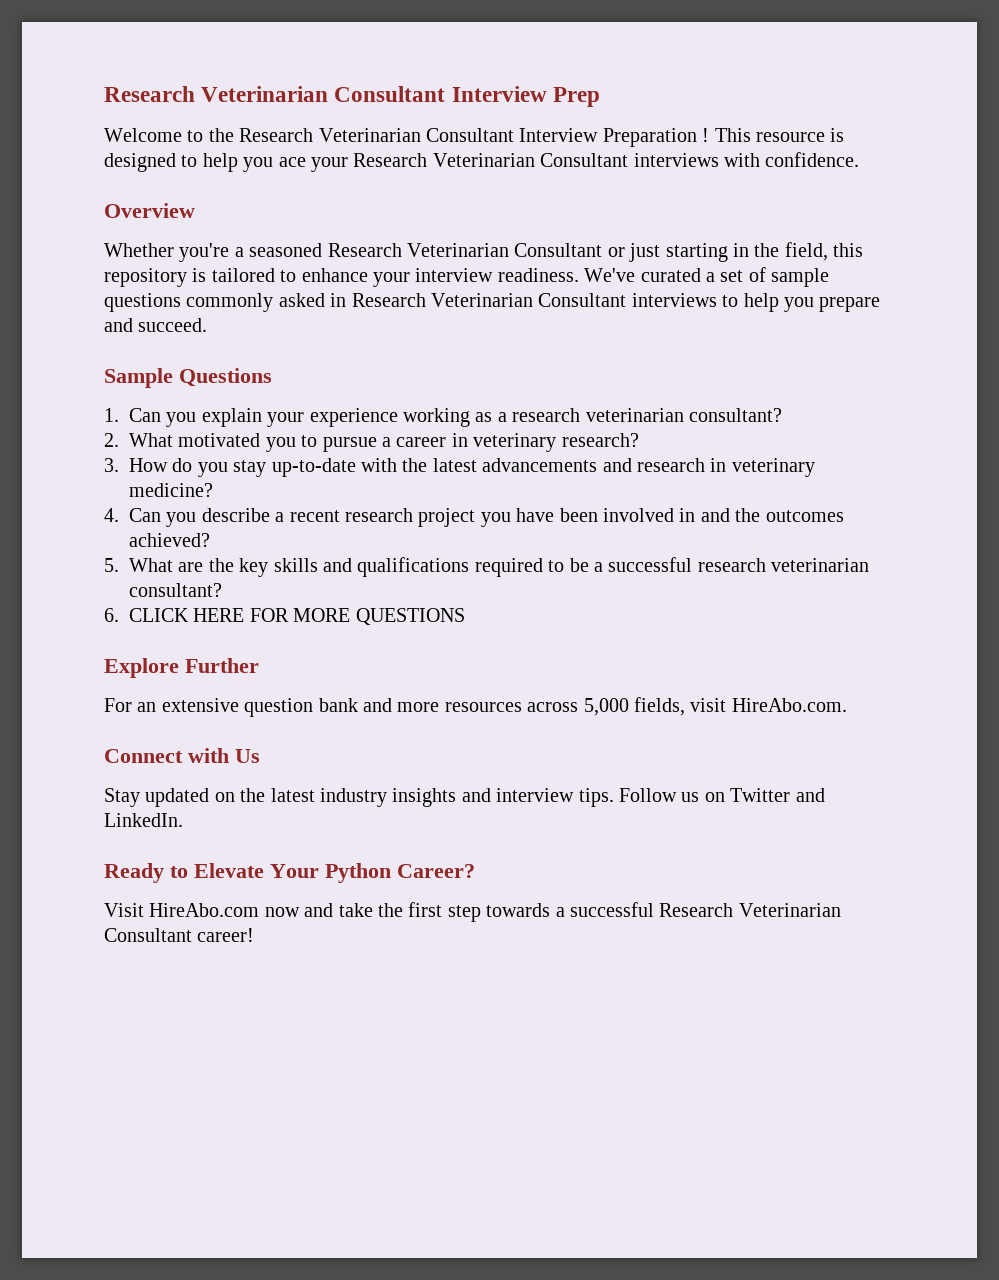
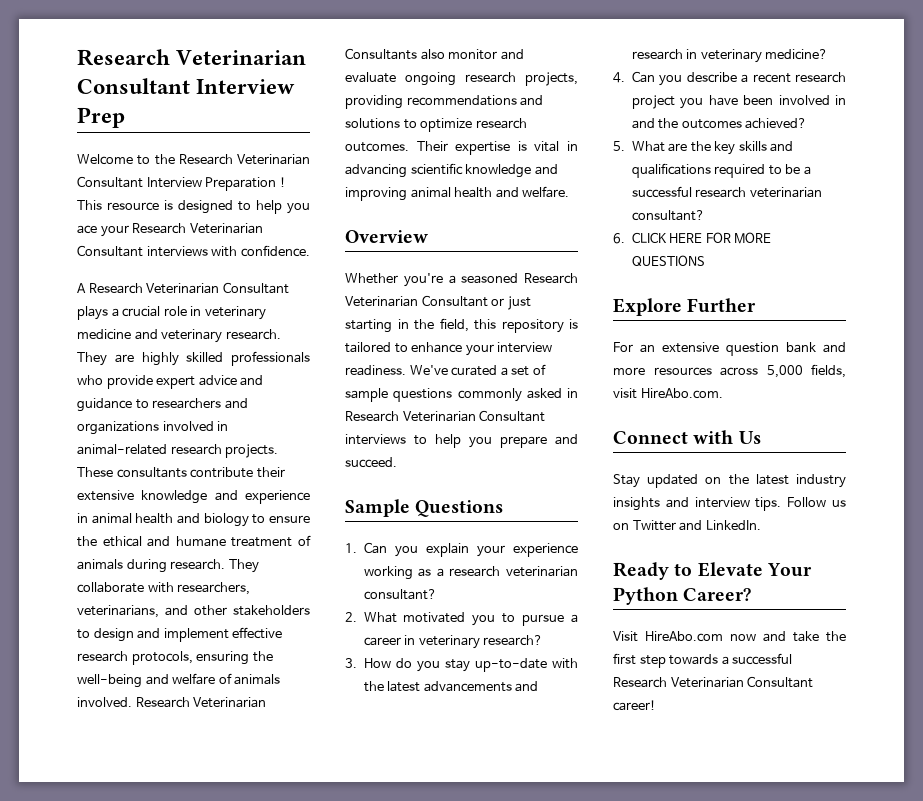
(860, 159) none -> [77,282,289,294] [77,306,266,320] [77,329,281,343] [77,351,310,366] [77,375,264,389] [77,398,248,412] [77,421,229,435] [77,444,279,458] [77,467,285,478] [77,490,310,504] [77,513,310,527] [77,535,311,547] [77,559,259,573] [77,582,251,595] [77,605,310,618] [77,627,283,642] [77,651,273,665] [77,673,281,688] [77,697,267,708] [345,48,524,60] [345,72,578,86] [345,95,544,109] [345,118,527,132] [345,141,578,155] [345,163,558,178] [345,186,570,201] // A Research Veterinarian Consultant plays a crucial role in veterinary medicine and veterinary research. They are highly skilled professionals who provide expert advice and guidance to researchers and organizations involved in animal-related research projects. These consultants contribute their extensive knowledge and experience in animal health and biology to ensure the ethical and humane treatment of animals during research. They collaborate with researchers, veterinarians, and other stakeholders to design and implement effective research protocols, ensuring the well-being and welfare of animals involved. Research Veterinarian Consultants also monitor and evaluate ongoing research projects, providing recommendations and solutions to optimize research outcomes. Their expertise is vital in advancing scientific knowledge and improving animal health and welfare.

